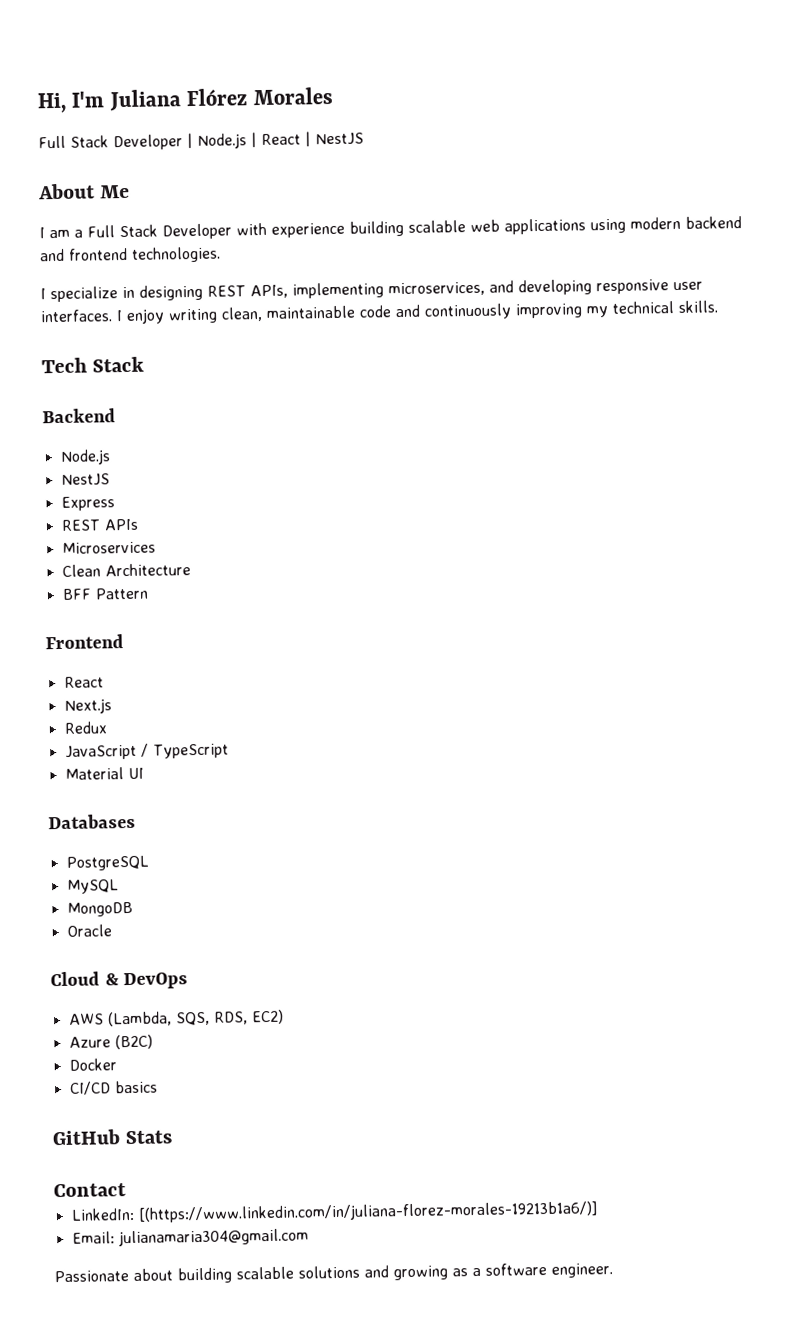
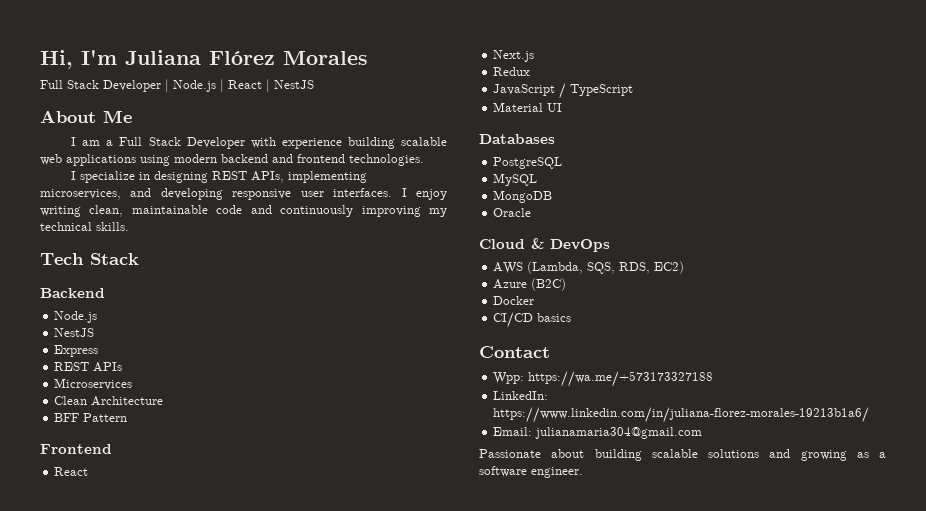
[52,1129,173,1146] // GitHub Stats -> (572, 317) none
(126, 1190) none -> [493,371,714,387] // Wpp: https://wa.me/+573173327188
[137,1201,599,1223] [(https://www.linkedin.com/in/juliana-florez-morales-19213b1a6/)] -> [493,407,870,423] https://www.linkedin.com/in/juliana-florez-morales-19213b1a6/

